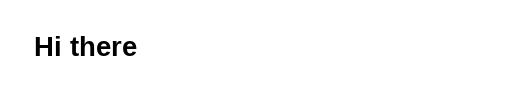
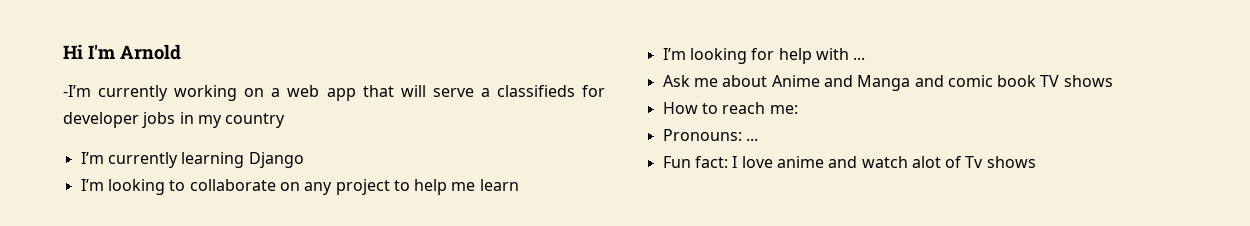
[70,36,137,56] there -> [88,44,181,60] [63,85,605,101] [63,112,286,128] [80,152,304,168] [80,179,519,195] [662,48,866,64] [662,75,1113,91] [662,102,798,114] [662,129,758,141] [662,156,1036,168] I'm Arnold // -I’m currently working on a web app that will serve a classifieds for developer jobs in my country // I’m currently learning Django // I’m looking to collaborate on any project to help me learn // I’m looking for help with ... // Ask me about Anime and Manga and comic book TV shows // How to reach me: // Pronouns: ... // Fun fact: I love anime and watch alot of Tv shows

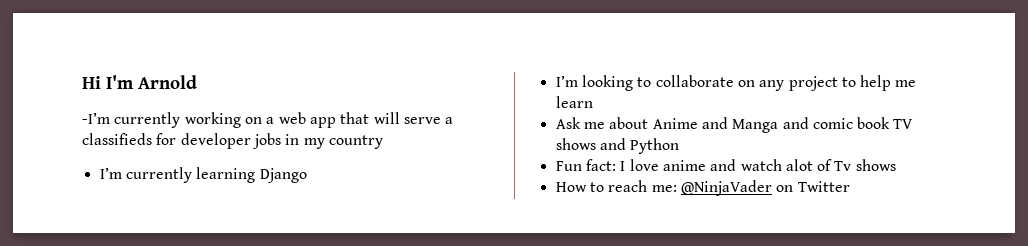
[662,48,866,64] // I’m looking for help with ... -> (593, 102) none
[662,102,798,114] [662,129,758,141] // How to reach me: // Pronouns: ... -> [599,138,680,154] and Python
(1036, 162) none -> [555,180,850,196] // How to reach me: @NinjaVader on Twitter

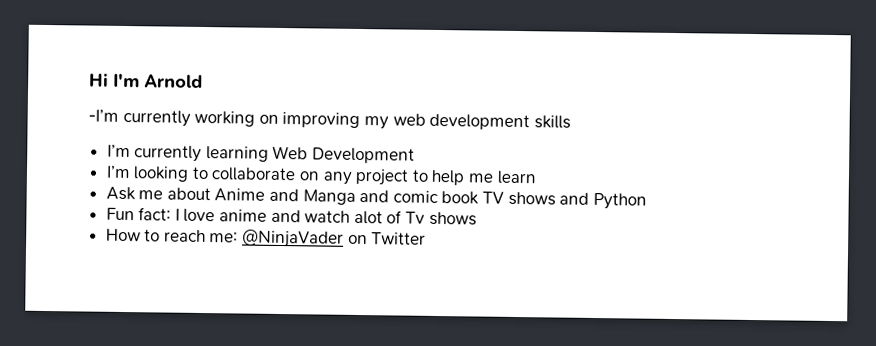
[266,112,454,128] [82,133,383,149] a web app that will serve a classifieds for developer jobs in my country -> [282,112,571,131] improving my web development skills
[259,168,307,183] Django -> [272,145,416,164] Web Development

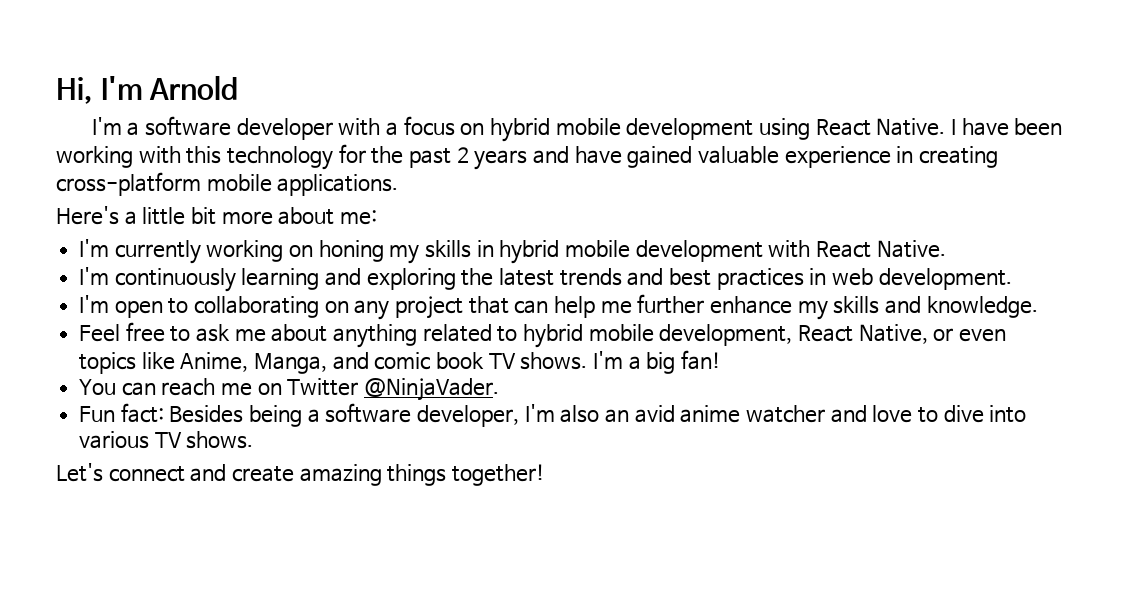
[89,73,109,87] Hi -> [56,77,93,104] Hi,
[88,109,571,131] [106,144,416,164] [105,165,537,186] [105,186,647,210] [105,207,477,226] [105,228,427,248] -I’m currently working on improving my web development skills // I’m currently learning Web Development // I’m looking to collaborate on any project to help me learn // Ask me about Anime and Manga and comic book TV shows and Python // Fun fact: I love anime and watch alot of Tv shows // How to reach me: @NinjaVader on Twitter -> [91,116,1063,142] [56,144,999,170] [56,172,399,196] [56,206,377,225] [79,239,946,264] [79,267,1012,292] [79,294,1038,320] [79,322,1007,348] [79,350,722,374] [79,378,500,401] [79,403,1027,427] [79,431,254,449] [56,463,545,486] I'm a software developer with a focus on hybrid mobile development using React Native. I have been working with this technology for the past 2 years and have gained valuable experience in creating cross-platform mobile applications. // Here's a little bit more about me: // I'm currently working on honing my skills in hybrid mobile development with React Native. // I'm continuously learning and exploring the latest trends and best practices in web development. // I'm open to collaborating on any project that can help me further enhance my skills and knowledge. // Feel free to ask me about anything related to hybrid mobile development, React Native, or even topics like Anime, Manga, and comic book TV shows. I'm a big fan! // You can reach me on Twitter @NinjaVader. // Fun fact: Besides being a software developer, I'm also an avid anime watcher and love to dive into various TV shows. // Let's connect and create amazing things together!

